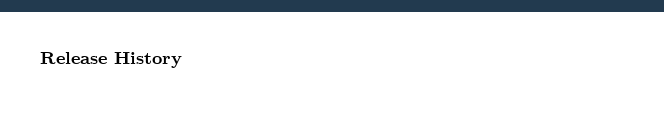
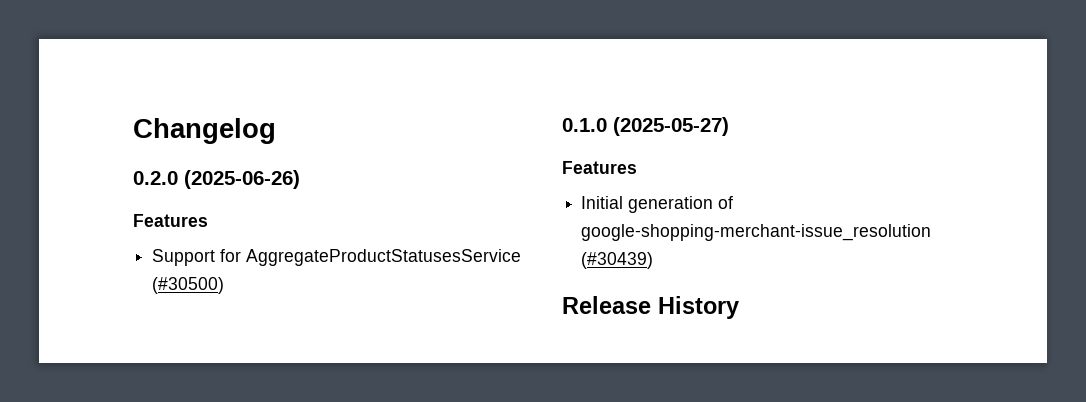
(40, 58) none -> [133,118,276,144] [133,170,300,189] [133,214,208,227] [152,249,522,266] [152,277,225,294] [562,117,729,136] [562,161,637,174] [581,196,734,213] [581,224,932,241] [581,252,654,269] Changelog // 0.2.0 (2025-06-26) // Features // Support for AggregateProductStatusesService (#30500) // 0.1.0 (2025-05-27) // Features // Initial generation of google-shopping-merchant-issue_resolution (#30439) //

